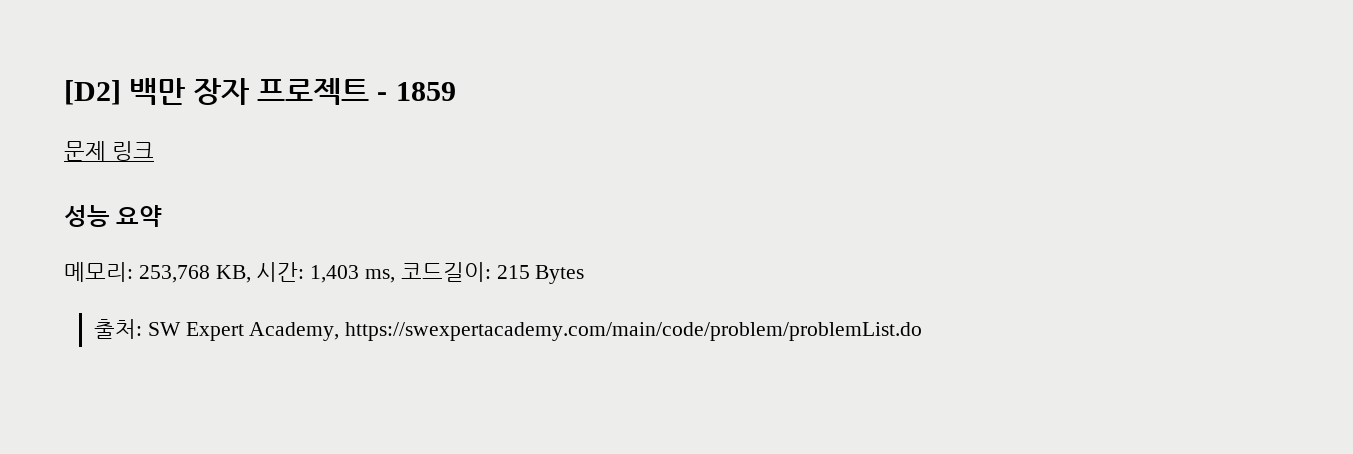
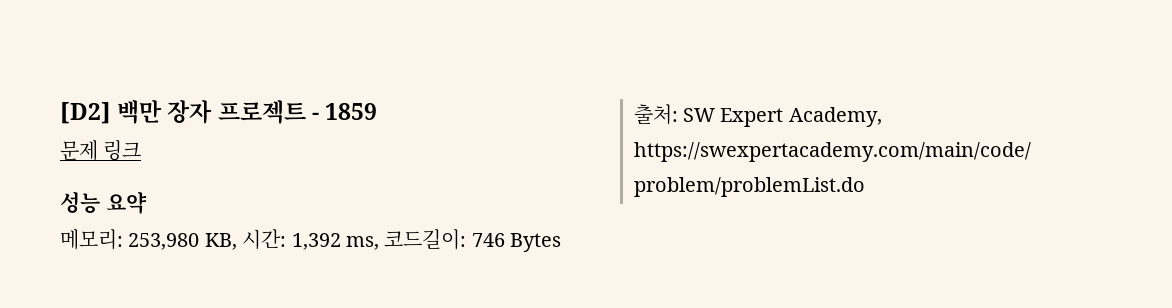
[138,265,210,283] 253,768 -> [128,233,200,250] 253,980
[310,265,360,283] 1,403 -> [291,233,341,250] 1,392
[496,265,530,279] 215 -> [471,233,505,247] 746

